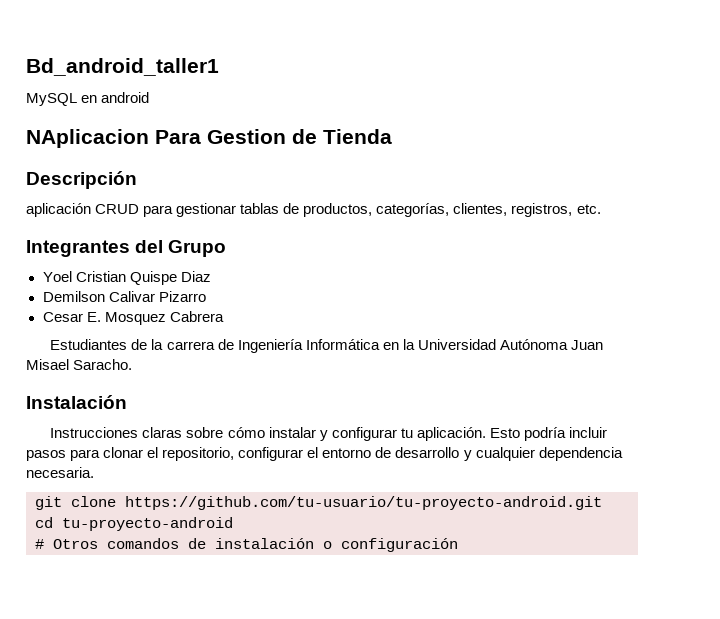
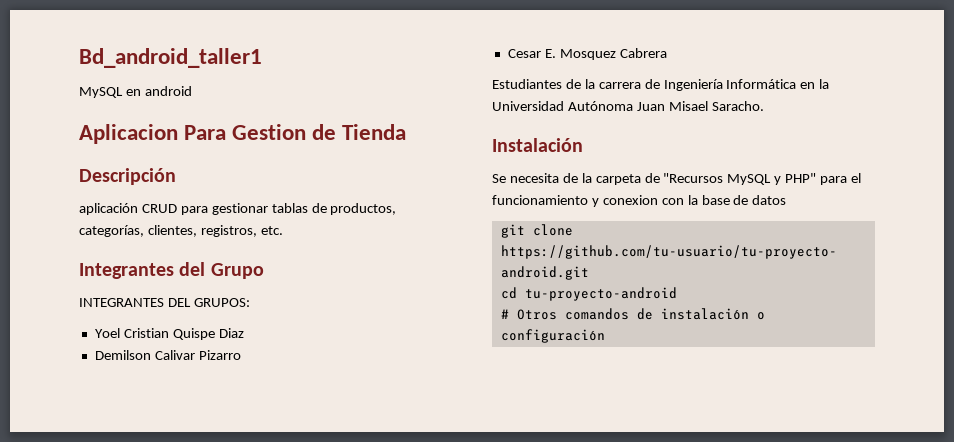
[26,129,149,148] NAplicacion -> [79,124,178,144] Aplicacion
(227, 248) none -> [79,298,250,307] // INTEGRANTES DEL GRUPOS:
[50,427,607,441] [26,447,623,461] [26,467,94,478] Instrucciones claras sobre cómo instalar y configurar tu aplicación. Esto podría incluir pasos para clonar el repositorio, configurar el entorno de desarrollo y cualquier dependencia necesaria. -> [492,173,862,185] [492,195,787,207] Se necesita de la carpeta de "Recursos MySQL y PHP" para el funcionamiento y conexion con la base de datos

